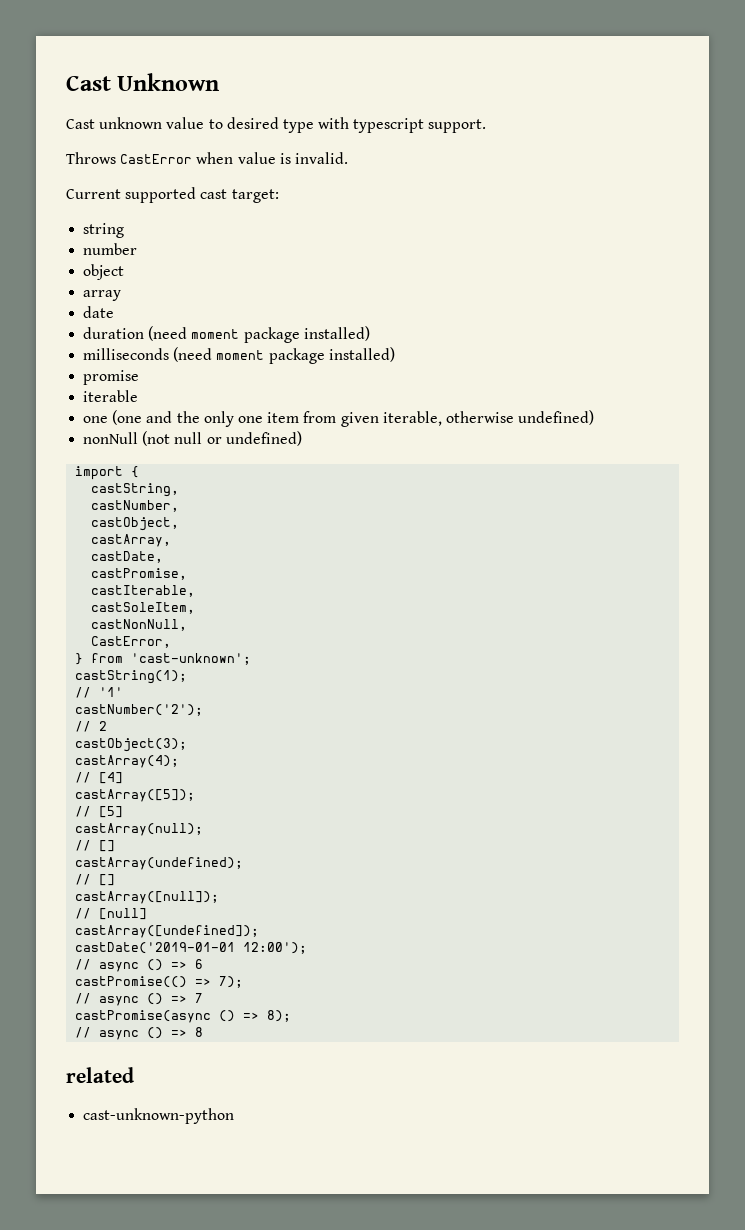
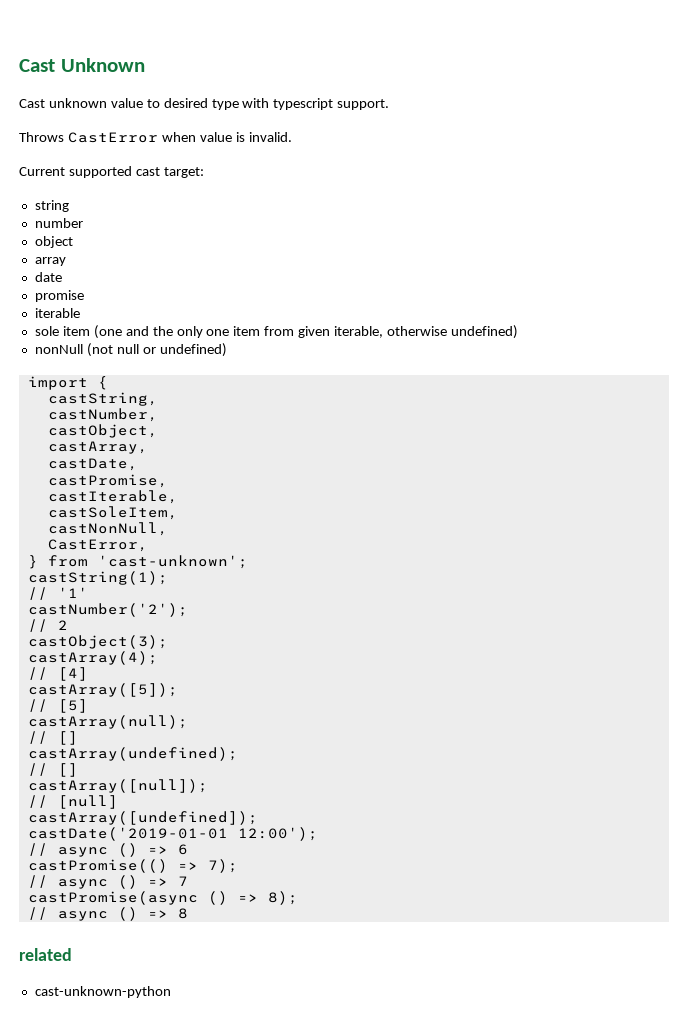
[83,326,370,343] [83,347,395,364] // duration (need moment package installed) // milliseconds (need moment package installed) -> (62, 277) none
[83,416,109,423] one -> [34,326,90,336] sole item

